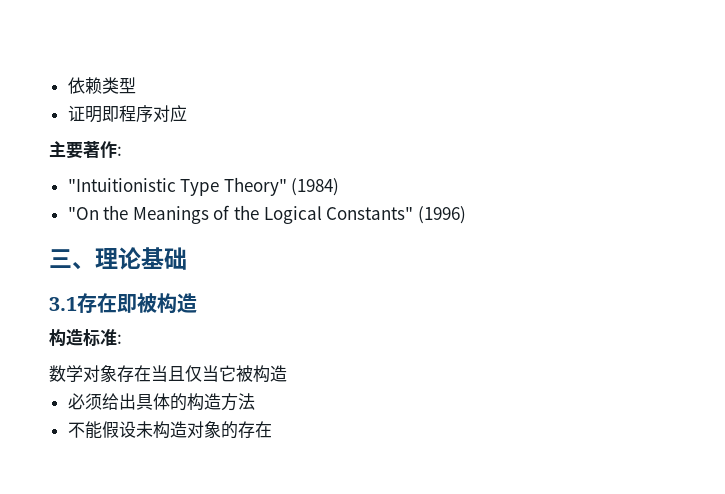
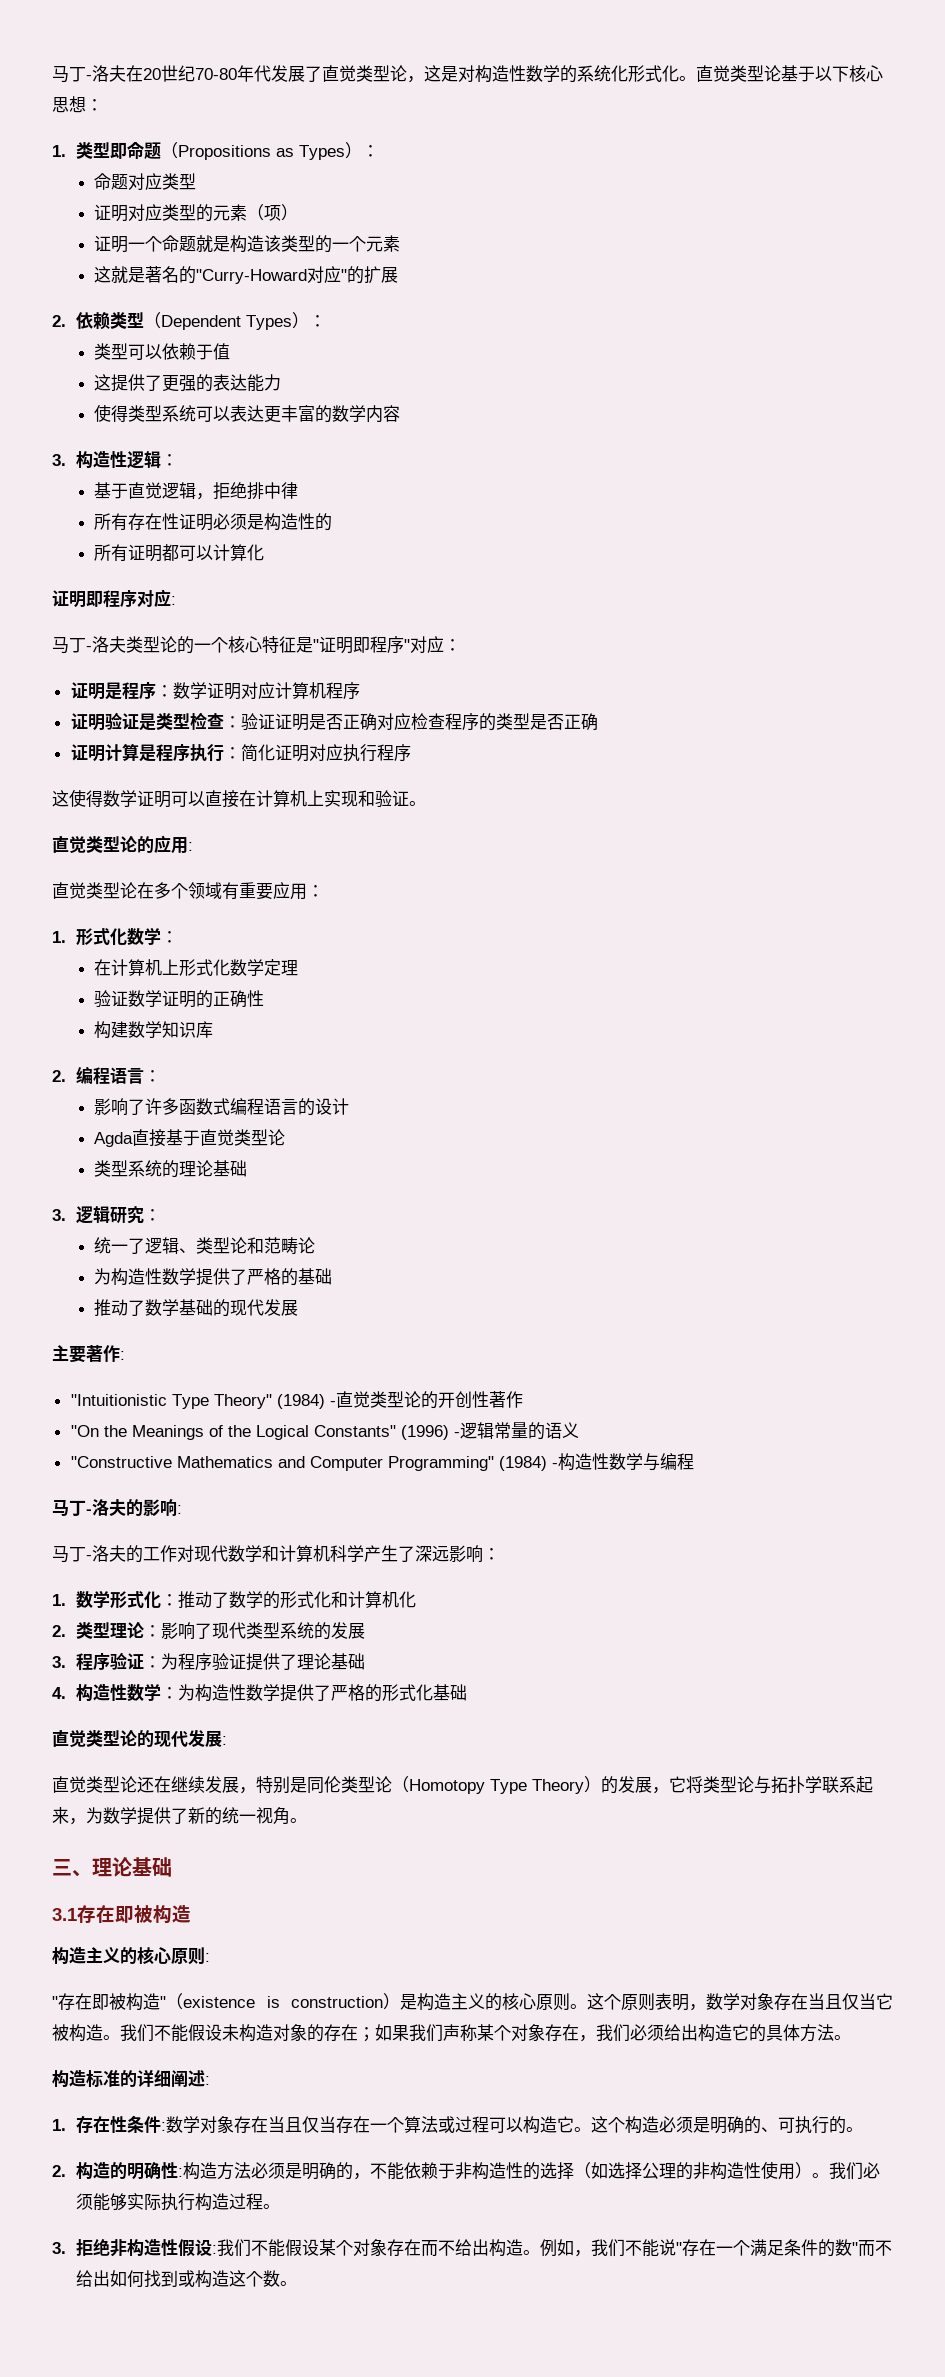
[67,77,136,94] [67,105,187,123] 依赖类型 // 证明即程序对应 -> [52,65,883,83] [52,96,103,113] [52,142,379,160] [94,173,197,190] [94,204,299,222] [94,235,401,253] [94,266,399,284] [52,312,326,330] [94,343,231,360] [94,374,282,392] [94,404,401,423] [52,451,178,469] [94,482,299,500] [94,513,333,531] [94,544,265,562] [52,589,176,608] [52,636,461,654] [70,682,360,700] [70,712,598,731] [70,743,411,762] [52,789,426,808] [52,835,193,854] [52,882,324,900] [52,927,178,946] [94,959,299,976] [94,990,265,1008] [94,1021,214,1039] [52,1066,161,1085] [94,1098,350,1116] [94,1129,286,1147] [94,1160,248,1178] [52,1206,161,1224] [94,1237,316,1254] [94,1268,333,1286] [94,1299,299,1317] 马丁-洛夫在20世纪70-80年代发展了直觉类型论，这是对构造性数学的系统化形式化。直觉类型论基于以下核心思想： // 1.类型即命题（Propositions as Types）： // 命题对应类型 // 证明对应类型的元素（项） // 证明一个命题就是构造该类型的一个元素 // 这就是著名的"Curry-Howard对应"的扩展 // 2.依赖类型（Dependent Types）： // 类型可以依赖于值 // 这提供了更强的表达能力 // 使得类型系统可以表达更丰富的数学内容 // 3.构造性逻辑： // 基于直觉逻辑，拒绝排中律 // 所有存在性证明必须是构造性的 // 所有证明都可以计算化 // 证明即程序对应: // 马丁-洛夫类型论的一个核心特征是"证明即程序"对应： // 证明是程序：数学证明对应计算机程序 // 证明验证是类型检查：验证证明是否正确对应检查程序的类型是否正确 // 证明计算是程序执行：简化证明对应执行程序 // 这使得数学证明可以直接在计算机上实现和验证。 // 直觉类型论的应用: // 直觉类型论在多个领域有重要应用： // 1.形式化数学： // 在计算机上形式化数学定理 // 验证数学证明的正确性 // 构建数学知识库 // 2.编程语言： // 影响了许多函数式编程语言的设计 // Agda直接基于直觉类型论 // 类型系统的理论基础 // 3.逻辑研究： // 统一了逻辑、类型论和范畴论 // 为构造性数学提供了严格的基础 // 推动了数学基础的现代发展
(340, 187) none -> [329,1391,523,1409] -直觉类型论的开创性著作
(466, 215) none -> [453,1422,579,1440] [70,1453,694,1471] [52,1499,182,1517] [52,1545,500,1563] [52,1590,416,1609] [52,1622,365,1640] [52,1652,365,1671] [52,1683,467,1702] [52,1729,227,1748] [52,1776,873,1794] [52,1807,307,1825] -逻辑常量的语义 // "Constructive Mathematics and Computer Programming" (1984) -构造性数学与编程 // 马丁-洛夫的影响: // 马丁-洛夫的工作对现代数学和计算机科学产生了深远影响： // 1.数学形式化：推动了数学的形式化和计算机化 // 2.类型理论：影响了现代类型系统的发展 // 3.程序验证：为程序验证提供了理论基础 // 4.构造性数学：为构造性数学提供了严格的形式化基础 // 直觉类型论的现代发展: // 直觉类型论还在继续发展，特别是同伦类型论（Homotopy Type Theory）的发展，它将类型论与拓扑学联系起来，为数学提供了新的统一视角。
[83,329,122,346] 标准: // -> [86,1947,210,1965] [52,1993,706,2011] 主义的核心原则: // "存在即被构造"（existence is construction）是构造主义的核心原则。这个原则表明，
[67,393,255,411] // 必须给出具体的构造方法 // -> [103,2024,154,2042] 。我们
(272, 429) none -> [358,2024,851,2042] [52,2069,210,2087] [52,2115,863,2134] [52,2161,880,2180] [75,2193,280,2211] [52,2238,892,2257] [75,2270,297,2288] ；如果我们声称某个对象存在，我们必须给出构造它的具体方法。 // 构造标准的详细阐述: // 1.存在性条件:数学对象存在当且仅当存在一个算法或过程可以构造它。这个构造必须是明确的、可执行的。 // 2.构造的明确性:构造方法必须是明确的，不能依赖于非构造性的选择（如选择公理的非构造性使用）。我们必须能够实际执行构造过程。 // 3.拒绝非构造性假设:我们不能假设某个对象存在而不给出构造。例如，我们不能说"存在一个满足条件的数"而不给出如何找到或构造这个数。

